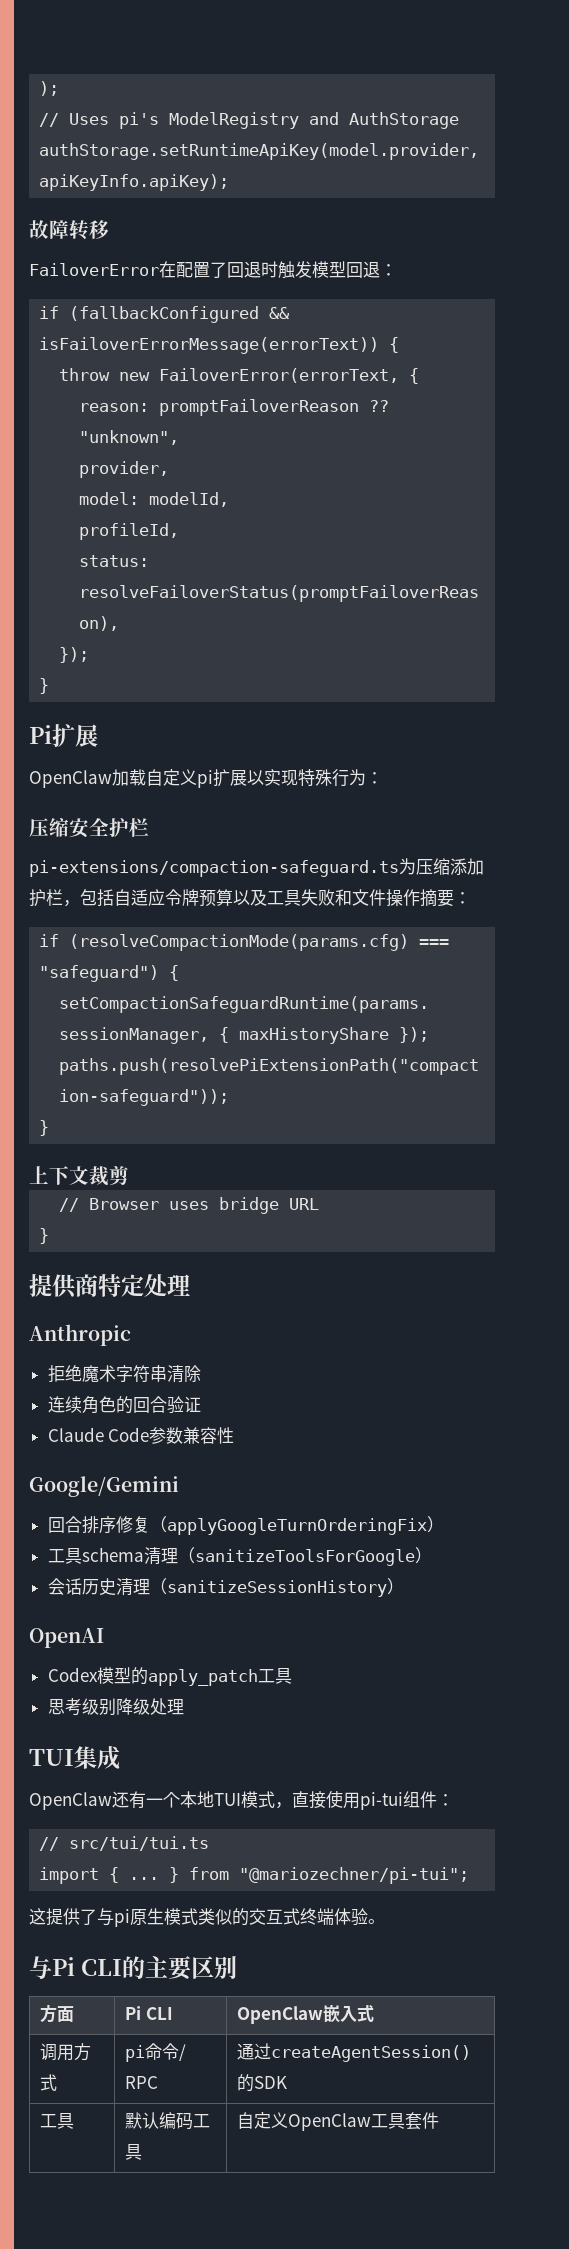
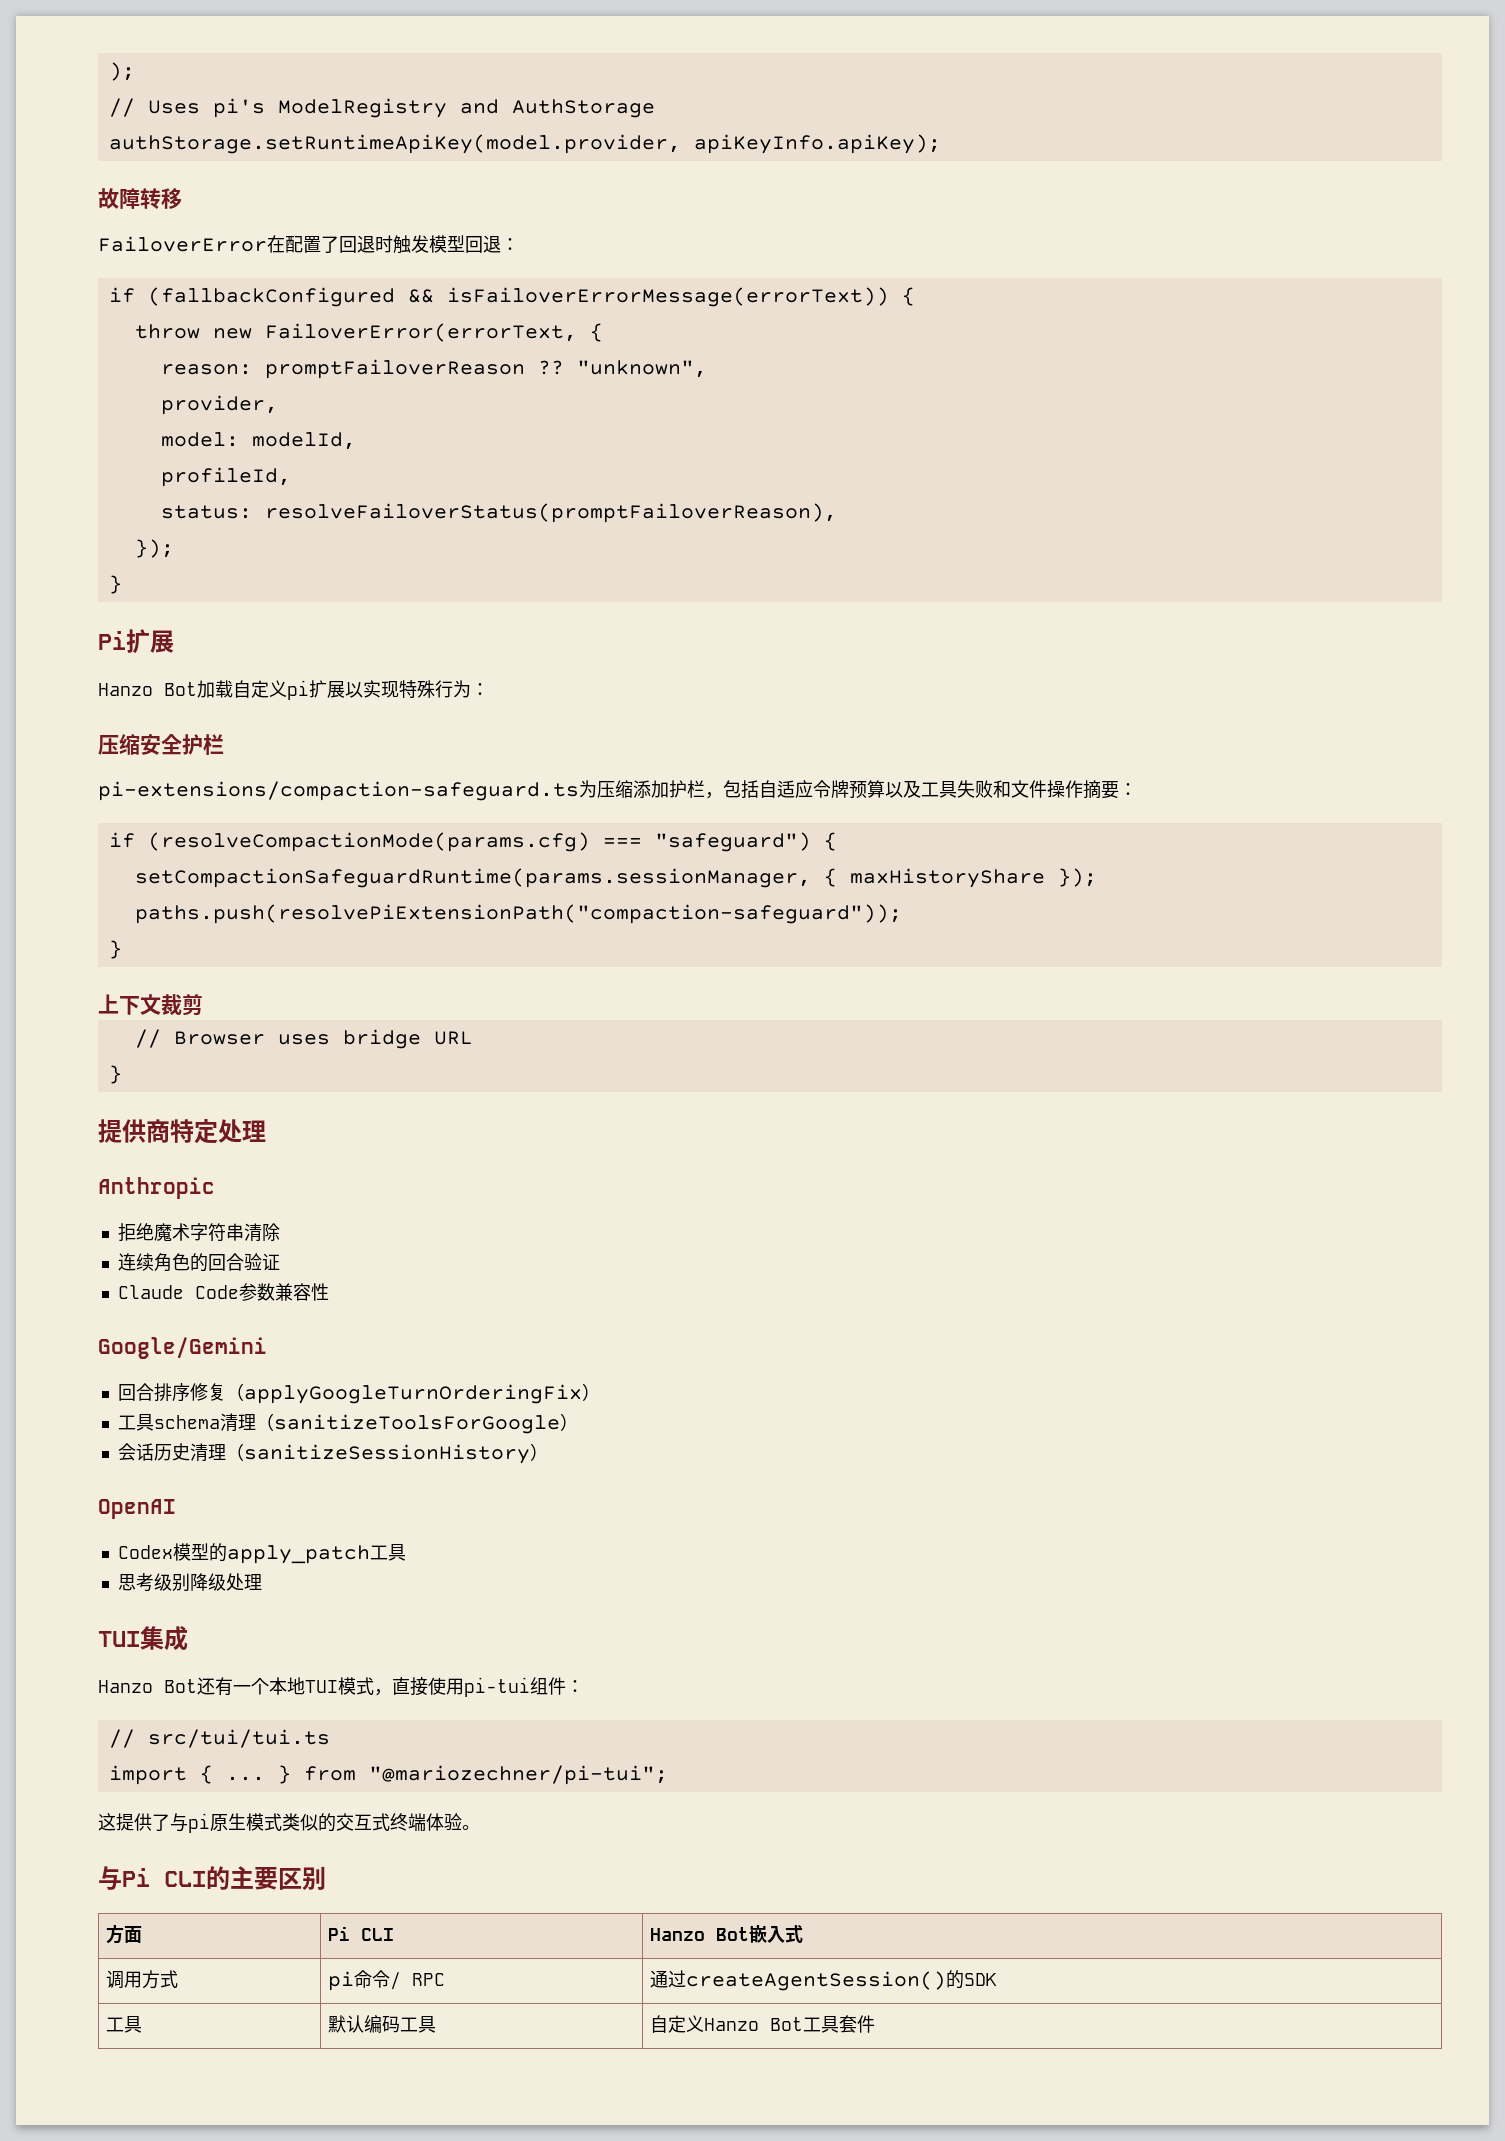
[29,770,112,788] OpenClaw -> [98,682,197,696] Hanzo Bot
[29,1792,112,1810] OpenClaw -> [98,1679,197,1693] Hanzo Bot
[237,2006,324,2024] OpenClaw -> [650,1927,750,1941] Hanzo Bot
[288,2113,372,2131] OpenClaw -> [704,2017,804,2031] Hanzo Bot

